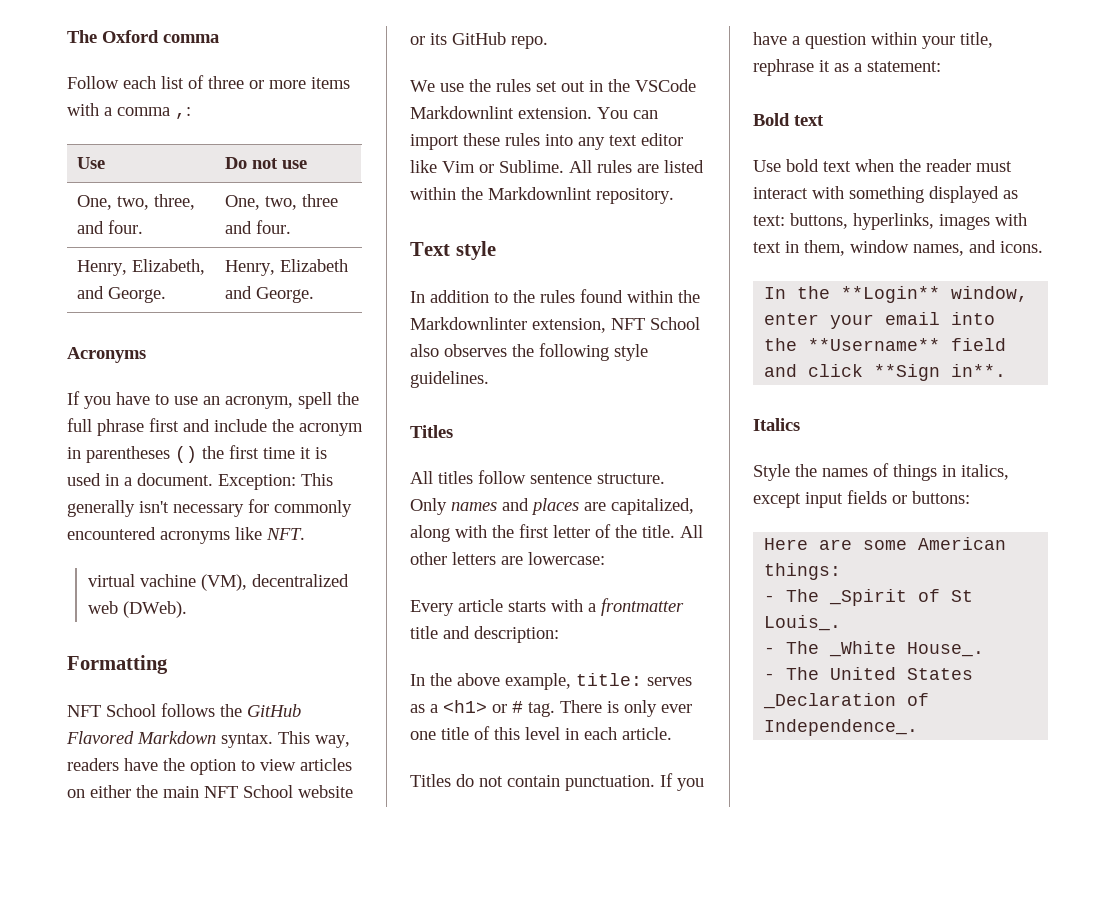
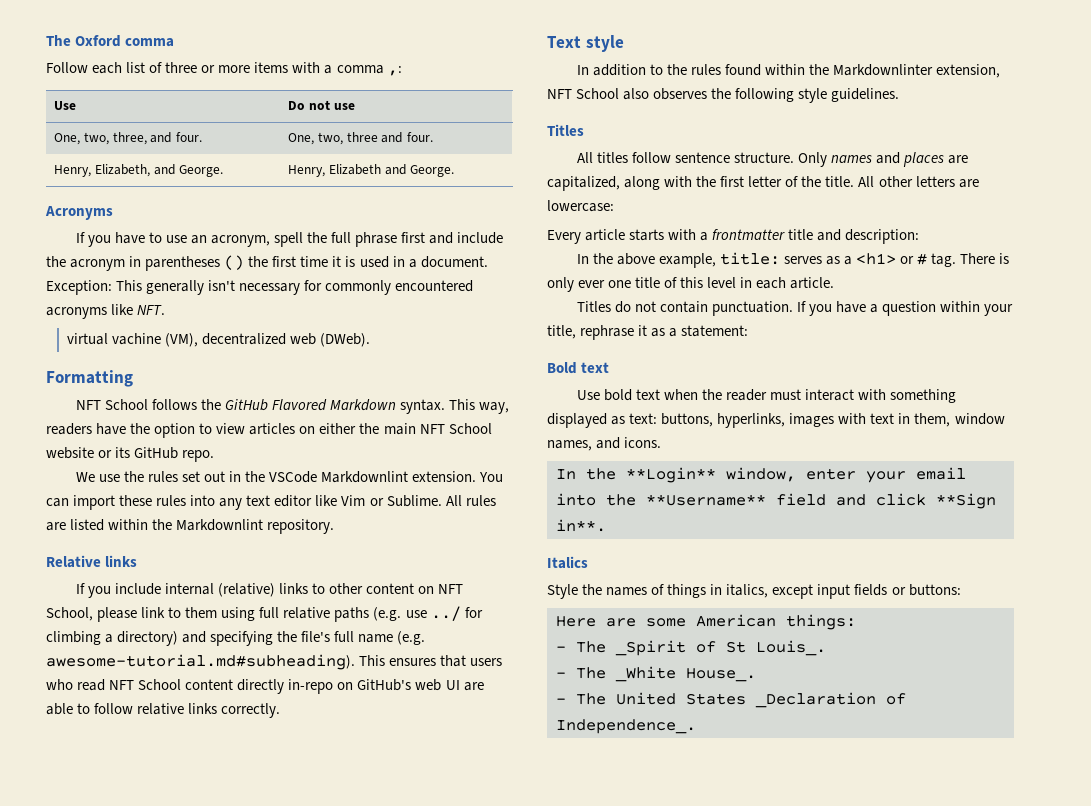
(674, 196) none -> [46,555,138,568] [75,583,464,598] [46,606,483,622] [46,631,426,646] [46,654,503,670] [46,679,484,694] [46,703,281,718] // Relative links // If you include internal (relative) links to other content on NFT School, please link to them using full relative paths (e.g. use ../ for climbing a directory) and specifying the file's full name (e.g. awesome-tutorial.md#subheading). This ensures that users who read NFT School content directly in-repo on GitHub's web UI are able to follow relative links correctly.

